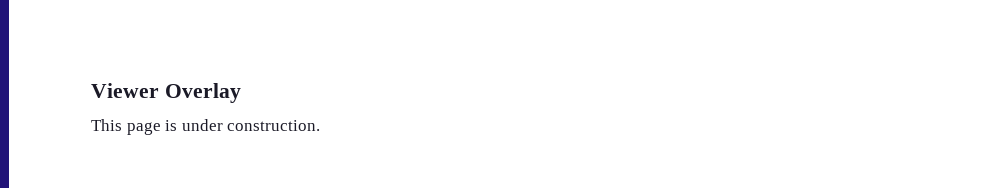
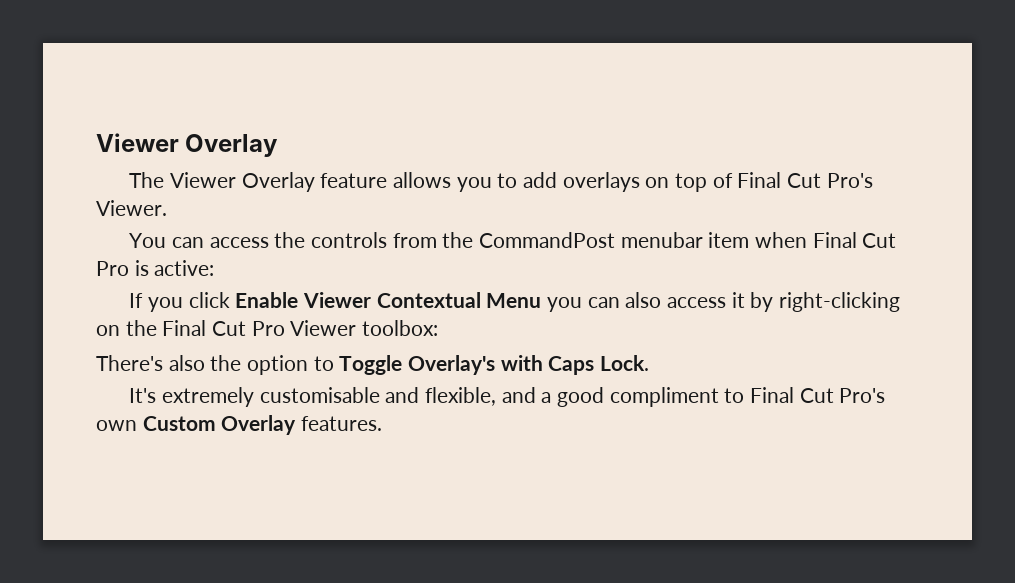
[91,119,321,135] This page is under construction. -> [129,172,873,192] [96,200,167,216] [129,232,897,248] [96,260,215,276] [129,292,900,312] [96,320,439,336] [96,355,650,375] [129,387,886,407] [96,415,383,435] The Viewer Overlay feature allows you to add overlays on top of Final Cut Pro's Viewer. // You can access the controls from the CommandPost menubar item when Final Cut Pro is active: // If you click Enable Viewer Contextual Menu you can also access it by right-clicking on the Final Cut Pro Viewer toolbox: // There's also the option to Toggle Overlay's with Caps Lock. // It's extremely customisable and flexible, and a good compliment to Final Cut Pro's own Custom Overlay features.

